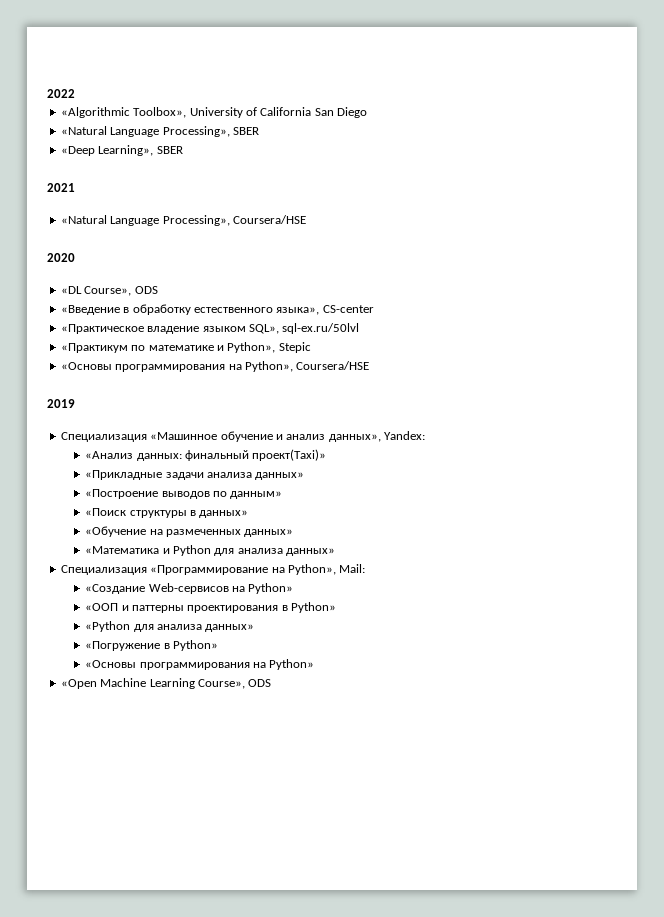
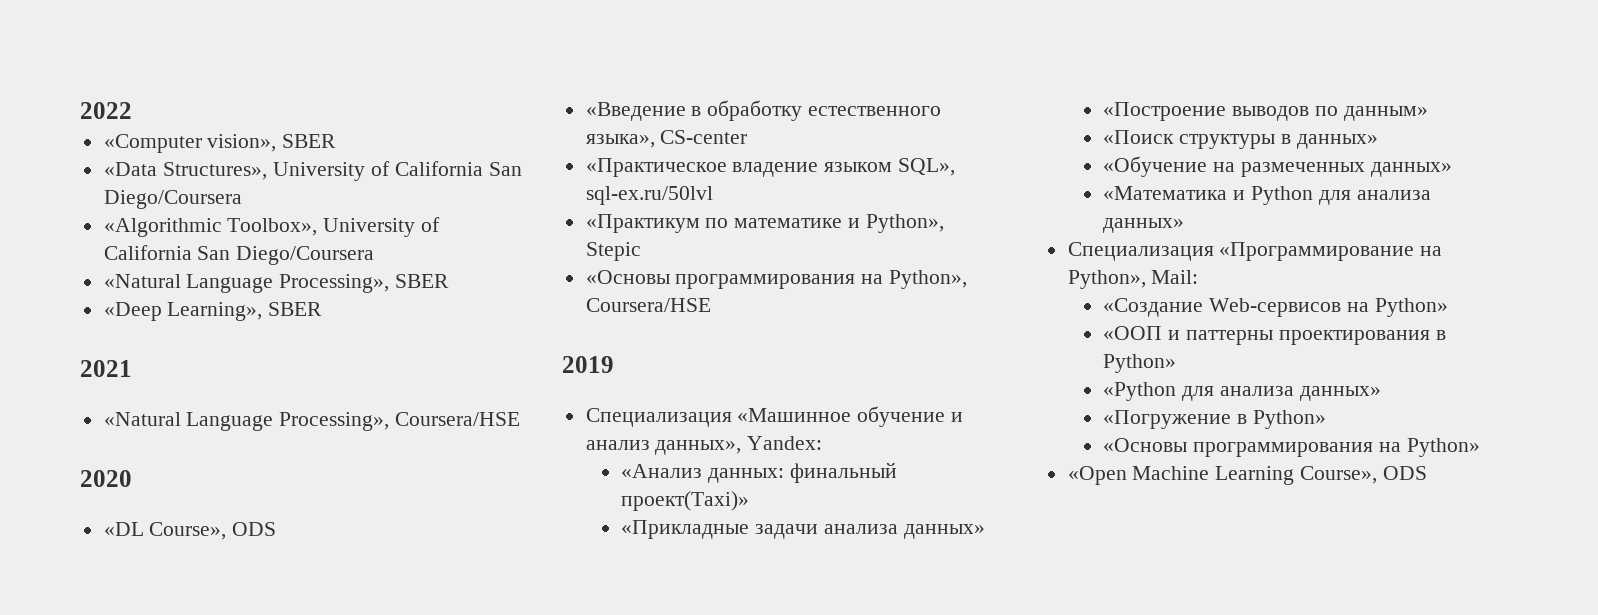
(75, 93) none -> [103,134,337,153] [103,161,522,181] [103,190,242,209] // «Computer vision», SBER // «Data Structures», University of California San Diego/Coursera
[337,107,367,118] Diego -> [236,246,375,265] Diego/Coursera

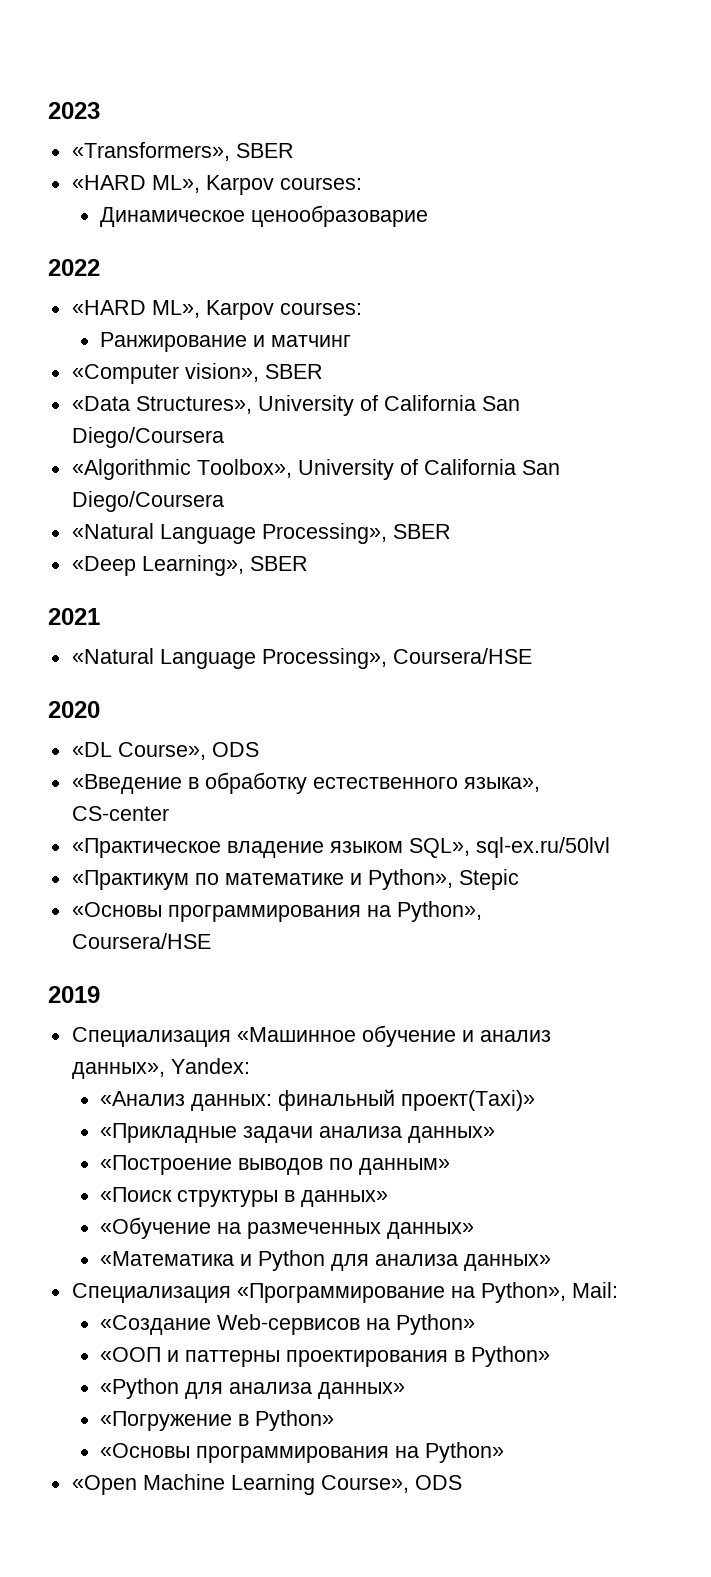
[80,102,132,119] 2022 -> [48,102,100,119] [71,142,294,161] [71,175,362,195] [100,205,429,227] [48,259,100,276] [71,300,362,320] [100,332,352,352] 2023 // «Transformers», SBER // «HARD ML», Karpov courses: // Динамическое ценообразоварие // 2022 // «HARD ML», Karpov courses: // Ранжирование и матчинг

